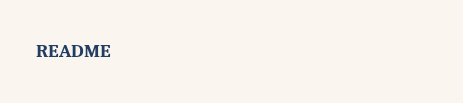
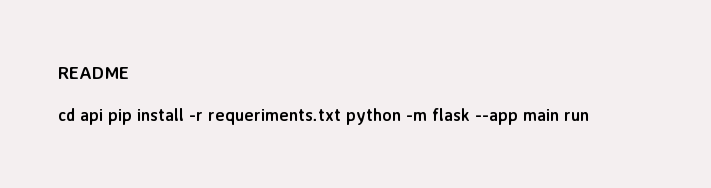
(111, 51) none -> [58,108,589,125] // cd api pip install -r requeriments.txt python -m flask --app main run

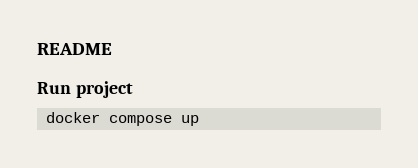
[58,108,589,125] cd api pip install -r requeriments.txt python -m flask --app main run -> [37,81,133,98] [46,112,200,126] Run project // docker compose up

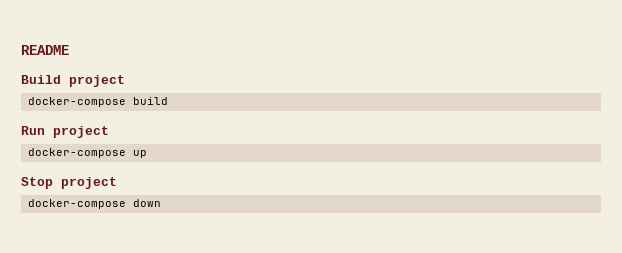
(112, 49) none -> [21,75,125,87] [28,97,169,107] // Build project // docker-compose build
[46,112,173,126] docker compose -> [28,148,127,158] docker-compose
(200, 120) none -> [21,177,117,189] [28,199,162,209] // Stop project // docker-compose down

